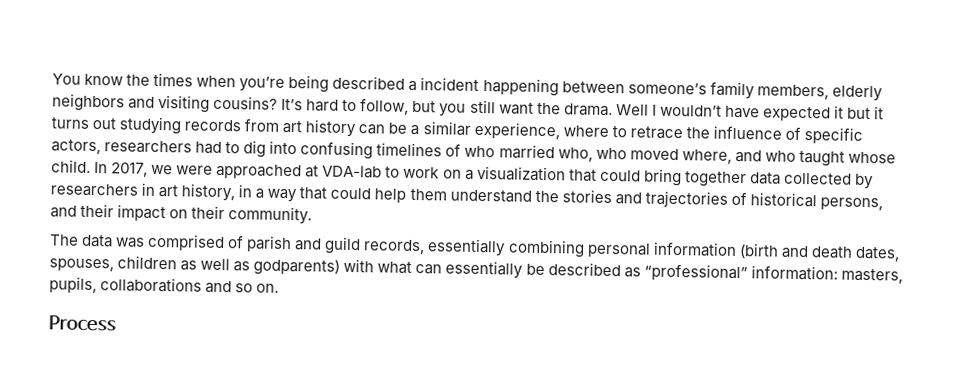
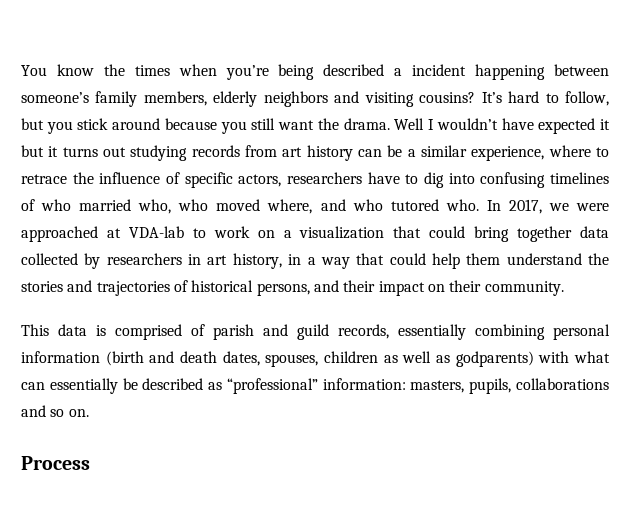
(467, 110) none -> [77,118,247,134] stick around because you
[195,141,223,155] had -> [367,172,400,184] have
[798,150,896,167] [51,159,91,173] taught whose child. -> [390,199,479,211] tutored who.
[50,234,146,248] The data was -> [21,324,106,336] This data is

